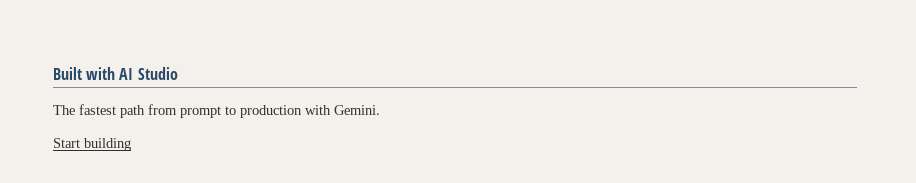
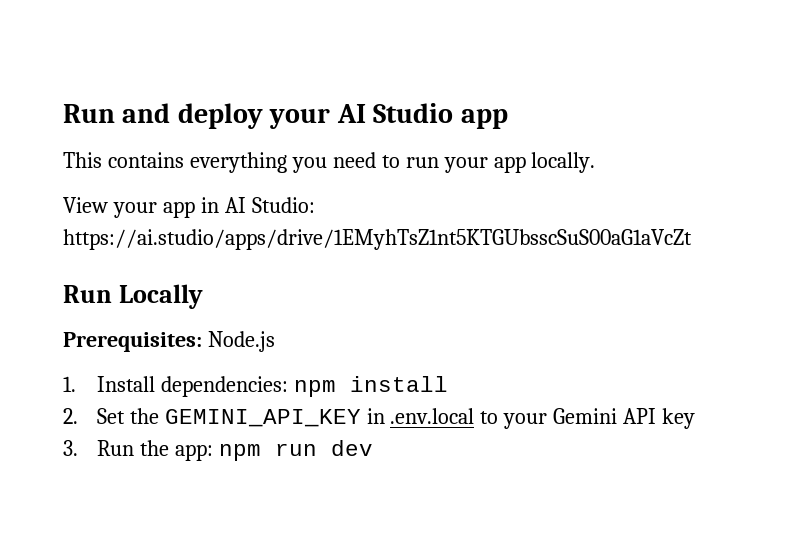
[53,67,178,80] [53,104,380,118] [53,138,131,151] Built with AI Studio // The fastest path from prompt to production with Gemini. // Start building -> [63,103,508,129] [63,152,596,173] [63,197,315,218] [63,229,692,250] [63,284,203,309] [63,331,275,352] [63,376,448,397] [63,408,696,429] [63,440,373,461] Run and deploy your AI Studio app // This contains everything you need to run your app locally. // View your app in AI Studio: https://ai.studio/apps/drive/1EMyhTsZ1nt5KTGUbsscSuS00aG1aVcZt // Run Locally // Prerequisites: Node.js // 1. Install dependencies: npm install // 2. Set the GEMINI_API_KEY in .env.local to your Gemini API key // 3. Run the app: npm run dev

